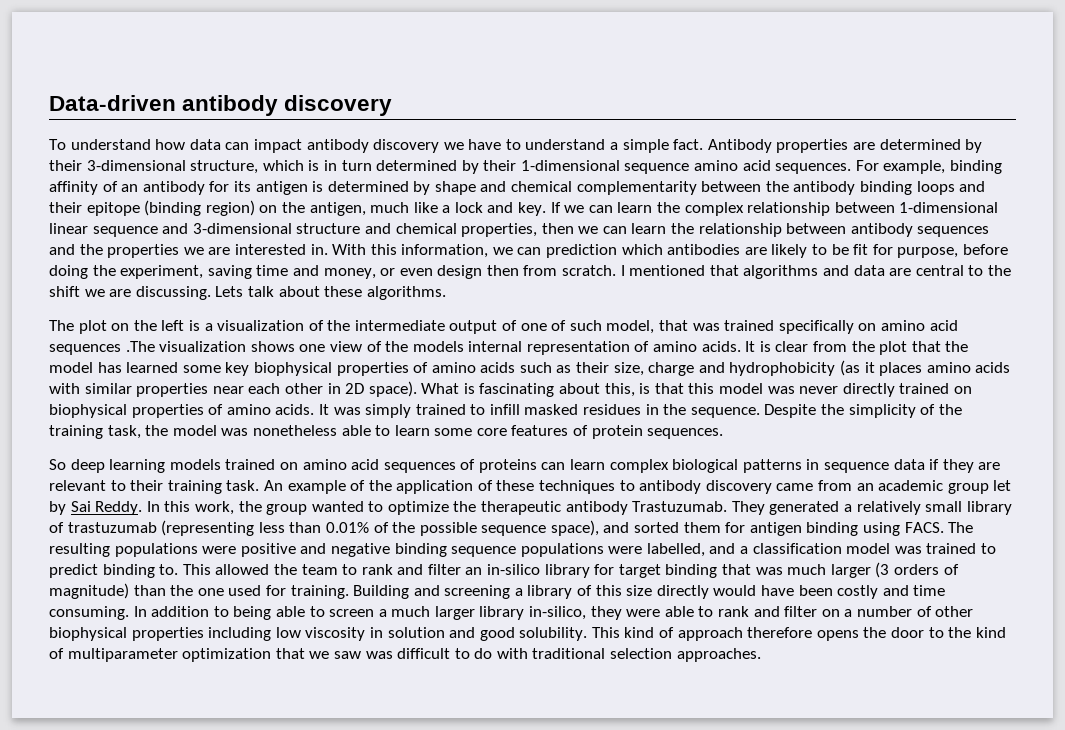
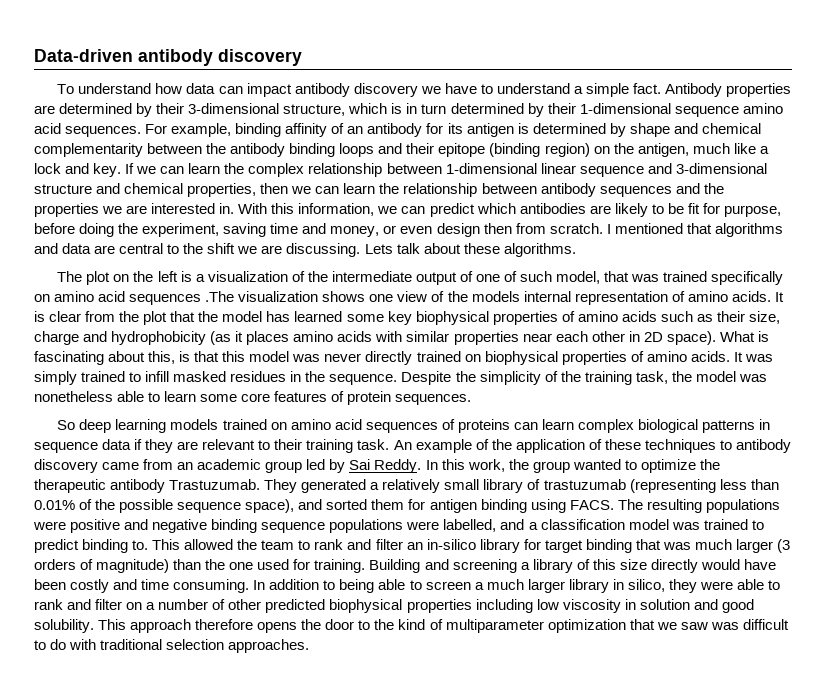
[546,244,618,258] prediction -> [429,203,475,217] predict
[993,480,1012,491] let -> [306,459,326,470] led
[529,606,587,620] in-silico, -> [612,579,665,592] in silico,
(974, 611) none -> [265,599,326,613] predicted
[624,627,675,638] kind of -> (127, 624) none

